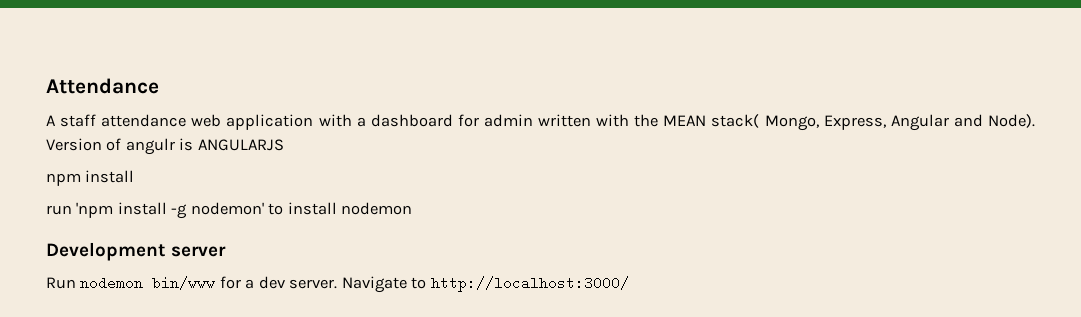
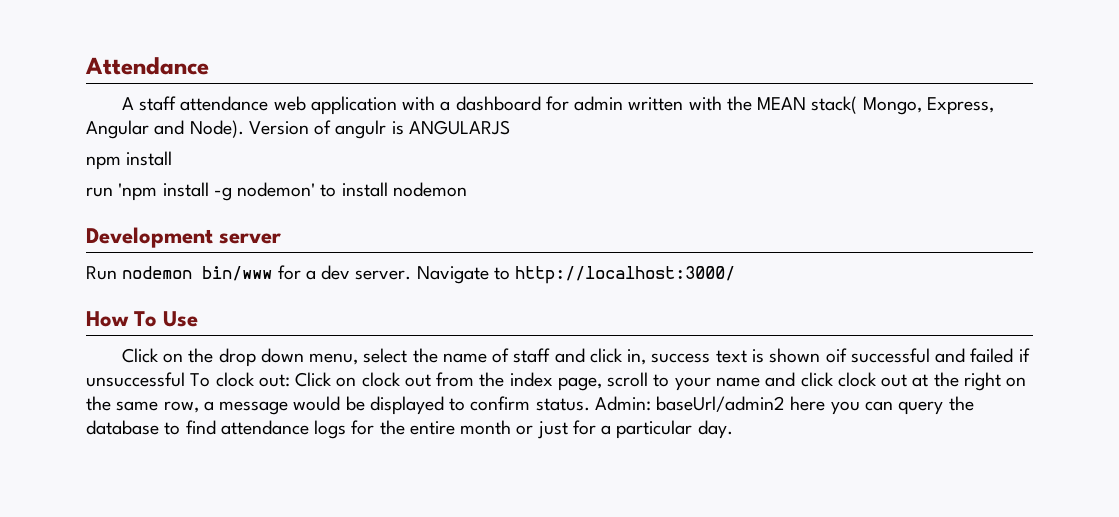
(629, 284) none -> [86,311,199,327] [121,348,1030,367] [86,372,1027,391] [86,396,974,415] [86,420,733,439] // How To Use // Click on the drop down menu, select the name of staff and click in, success text is shown oif successful and failed if unsuccessful To clock out: Click on clock out from the index page, scroll to your name and click clock out at the right on the same row, a message would be displayed to confirm status. Admin: baseUrl/admin2 here you can query the database to find attendance logs for the entire month or just for a particular day.

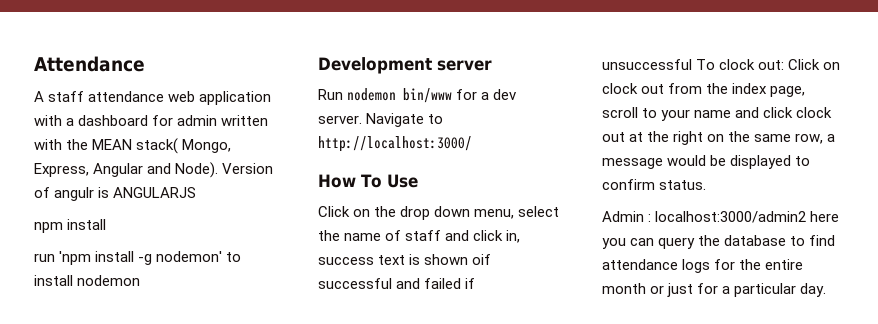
[594,396,786,412] Admin: baseUrl/admin2 -> [602,211,807,223] // Admin : localhost:3000/admin2

